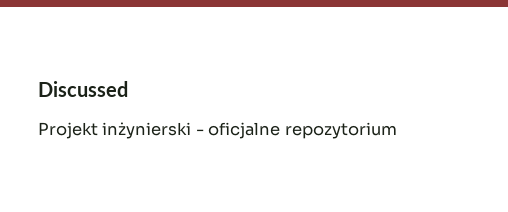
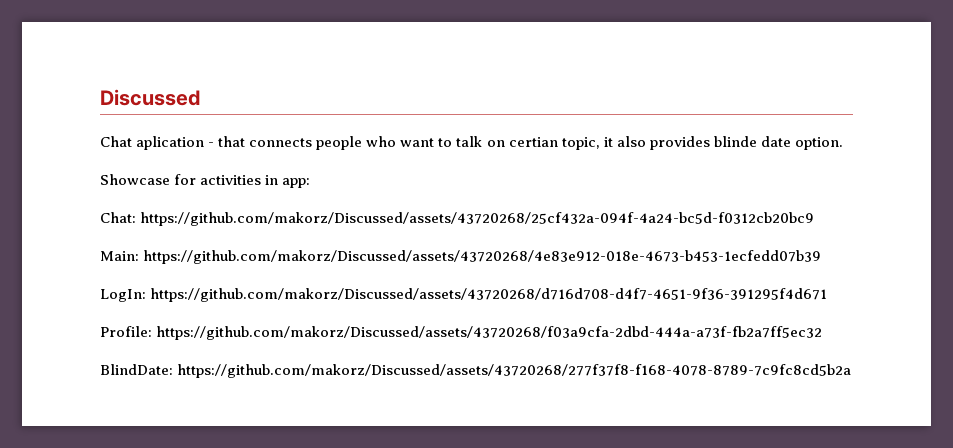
[38,122,397,139] Projekt inżynierski - oficjalne repozytorium -> [100,136,843,150] [100,174,311,188] [100,212,815,226] [100,250,822,264] [100,288,828,302] [100,326,823,340] [100,364,852,378] Chat aplication - that connects people who want to talk on certian topic, it also provides blinde date option. // Showcase for activities in app: // Chat: https://github.com/makorz/Discussed/assets/43720268/25cf432a-094f-4a24-bc5d-f0312cb20bc9 // Main: https://github.com/makorz/Discussed/assets/43720268/4e83e912-018e-4673-b453-1ecfedd07b39 // LogIn: https://github.com/makorz/Discussed/assets/43720268/d716d708-d4f7-4651-9f36-391295f4d671 // Profile: https://github.com/makorz/Discussed/assets/43720268/f03a9cfa-2dbd-444a-a73f-fb2a7ff5ec32 // BlindDate: https://github.com/makorz/Discussed/assets/43720268/277f37f8-f168-4078-8789-7c9fc8cd5b2a

